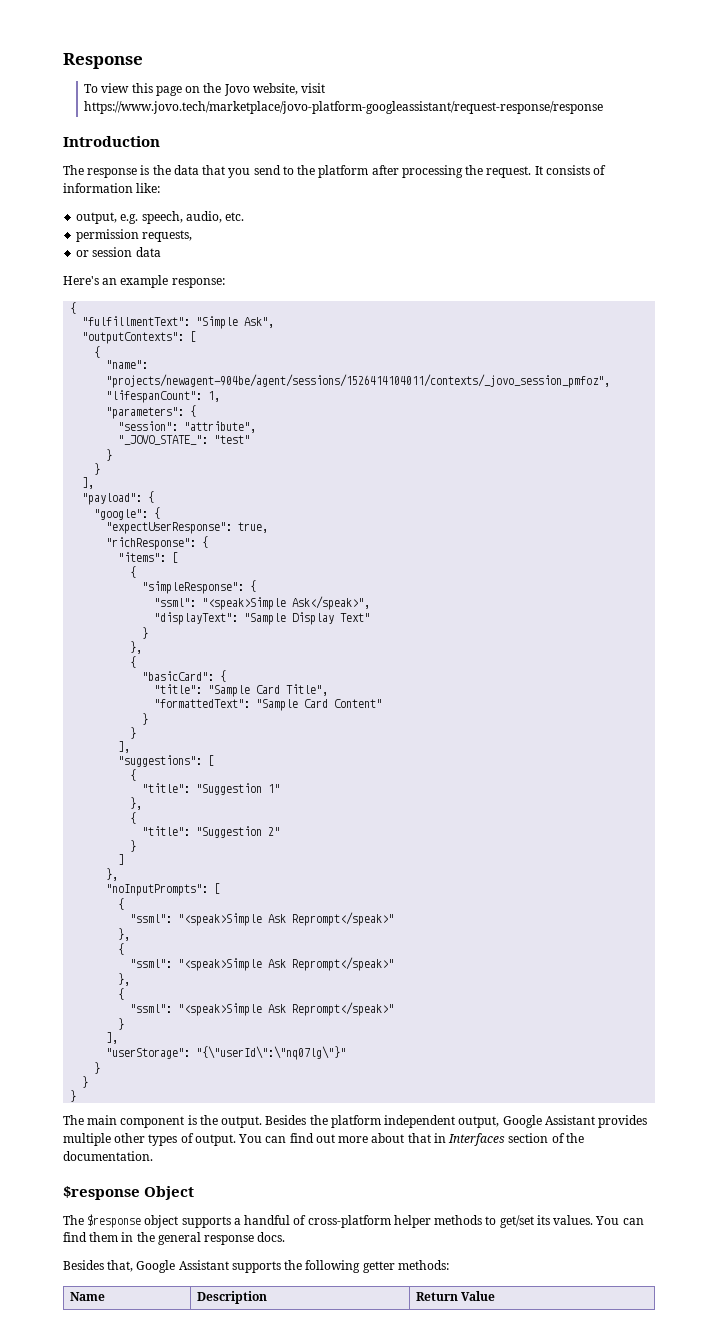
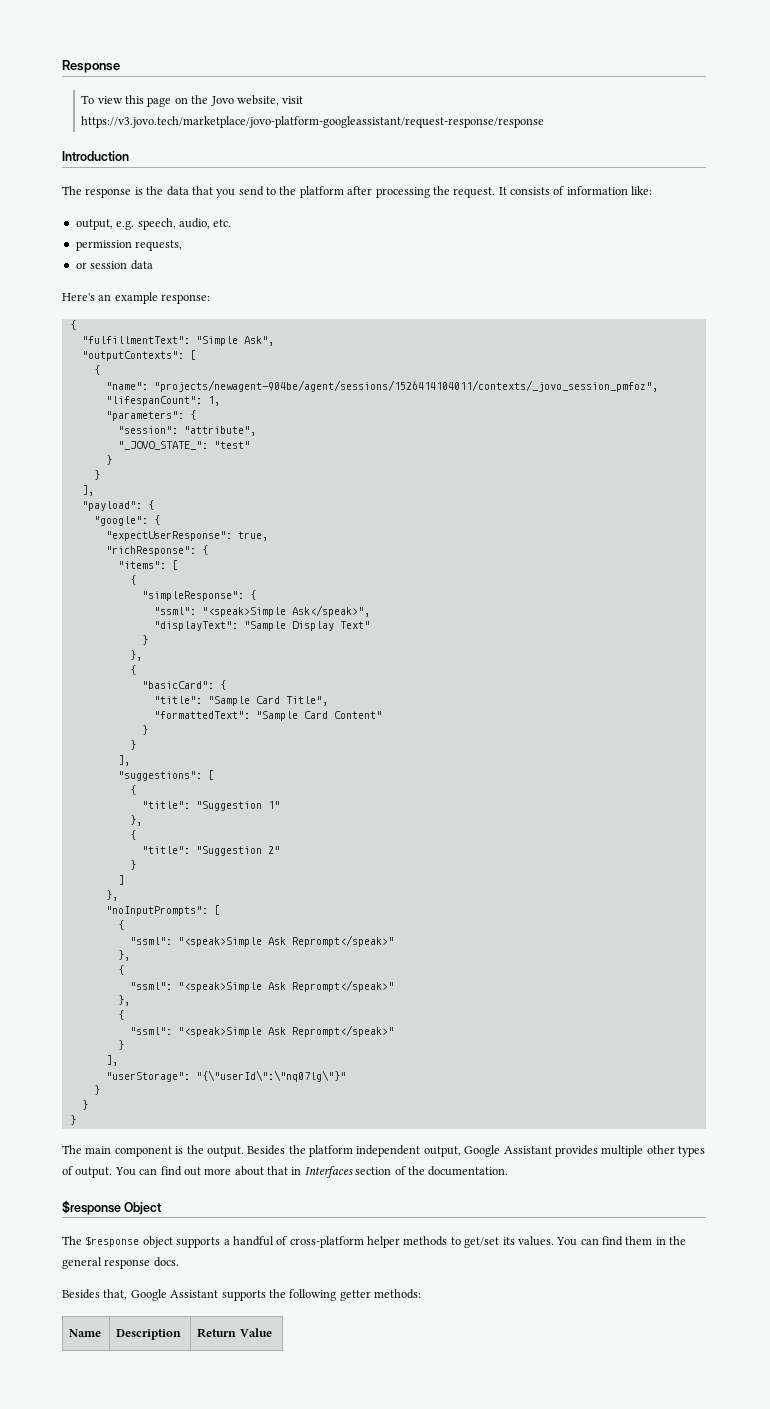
[84,101,604,114] https://www.jovo.tech/marketplace/jovo-platform-googleassistant/request-response/response -> [81,116,545,128] https://v3.jovo.tech/marketplace/jovo-platform-googleassistant/request-response/response

